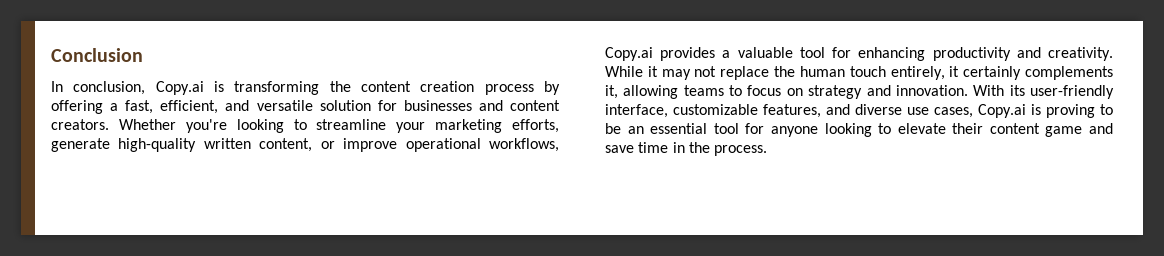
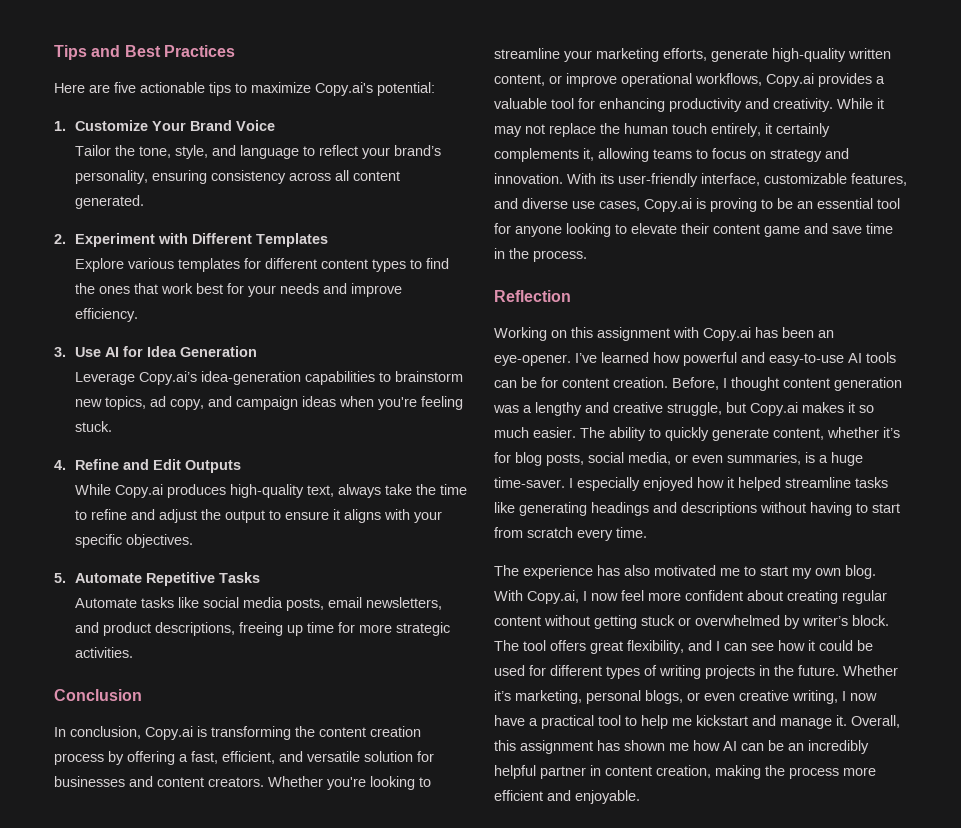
(51, 55) none -> [54,45,235,60] [54,82,435,96] [54,120,275,131] [74,145,441,159] [74,170,400,184] [74,195,144,209] [54,233,328,247] [74,258,449,272] [74,283,402,297] [74,308,138,322] [54,346,257,357] [74,371,463,385] [74,396,463,410] [74,421,112,432] [54,459,241,473] [74,484,467,498] [74,509,442,523] [74,534,193,548] [54,572,260,586] [74,597,442,611] [74,622,450,636] [74,647,133,658] Tips and Best Practices // Here are five actionable tips to maximize Copy.ai's potential: // 1. Customize Your Brand Voice // Tailor the tone, style, and language to reflect your brand’s personality, ensuring consistency across all content generated. // 2. Experiment with Different Templates // Explore various templates for different content types to find the ones that work best for your needs and improve efficiency. // 3. Use AI for Idea Generation // Leverage Copy.ai’s idea-generation capabilities to brainstorm new topics, ad copy, and campaign ideas when you're feeling stuck. // 4. Refine and Edit Outputs // While Copy.ai produces high-quality text, always take the time to refine and adjust the output to ensure it aligns with your specific objectives. // 5. Automate Repetitive Tasks // Automate tasks like social media posts, email newsletters, and product descriptions, freeing up time for more strategic activities. //
(768, 150) none -> [494,290,571,302] [494,327,834,341] [494,352,896,366] [494,377,902,391] [493,402,874,416] [494,427,900,441] [494,452,863,466] [494,477,888,491] [494,502,900,516] [494,527,647,541] [494,565,876,579] [494,590,887,604] [494,615,889,629] [494,640,873,654] [494,665,898,679] [494,690,877,704] [494,715,900,729] [494,740,869,754] [494,765,876,779] [494,790,640,804] // Reflection // Working on this assignment with Copy.ai has been an eye-opener. I’ve learned how powerful and easy-to-use AI tools can be for content creation. Before, I thought content generation was a lengthy and creative struggle, but Copy.ai makes it so much easier. The ability to quickly generate content, whether it’s for blog posts, social media, or even summaries, is a huge time-saver. I especially enjoyed how it helped streamline tasks like generating headings and descriptions without having to start from scratch every time. // The experience has also motivated me to start my own blog. With Copy.ai, I now feel more confident about creating regular content without getting stuck or overwhelmed by writer’s block. The tool offers great flexibility, and I can see how it could be used for different types of writing projects in the future. Whether it’s marketing, personal blogs, or even creative writing, I now have a practical tool to help me kickstart and manage it. Overall, this assignment has shown me how AI can be an incredibly helpful partner in content creation, making the process more efficient and enjoyable.

